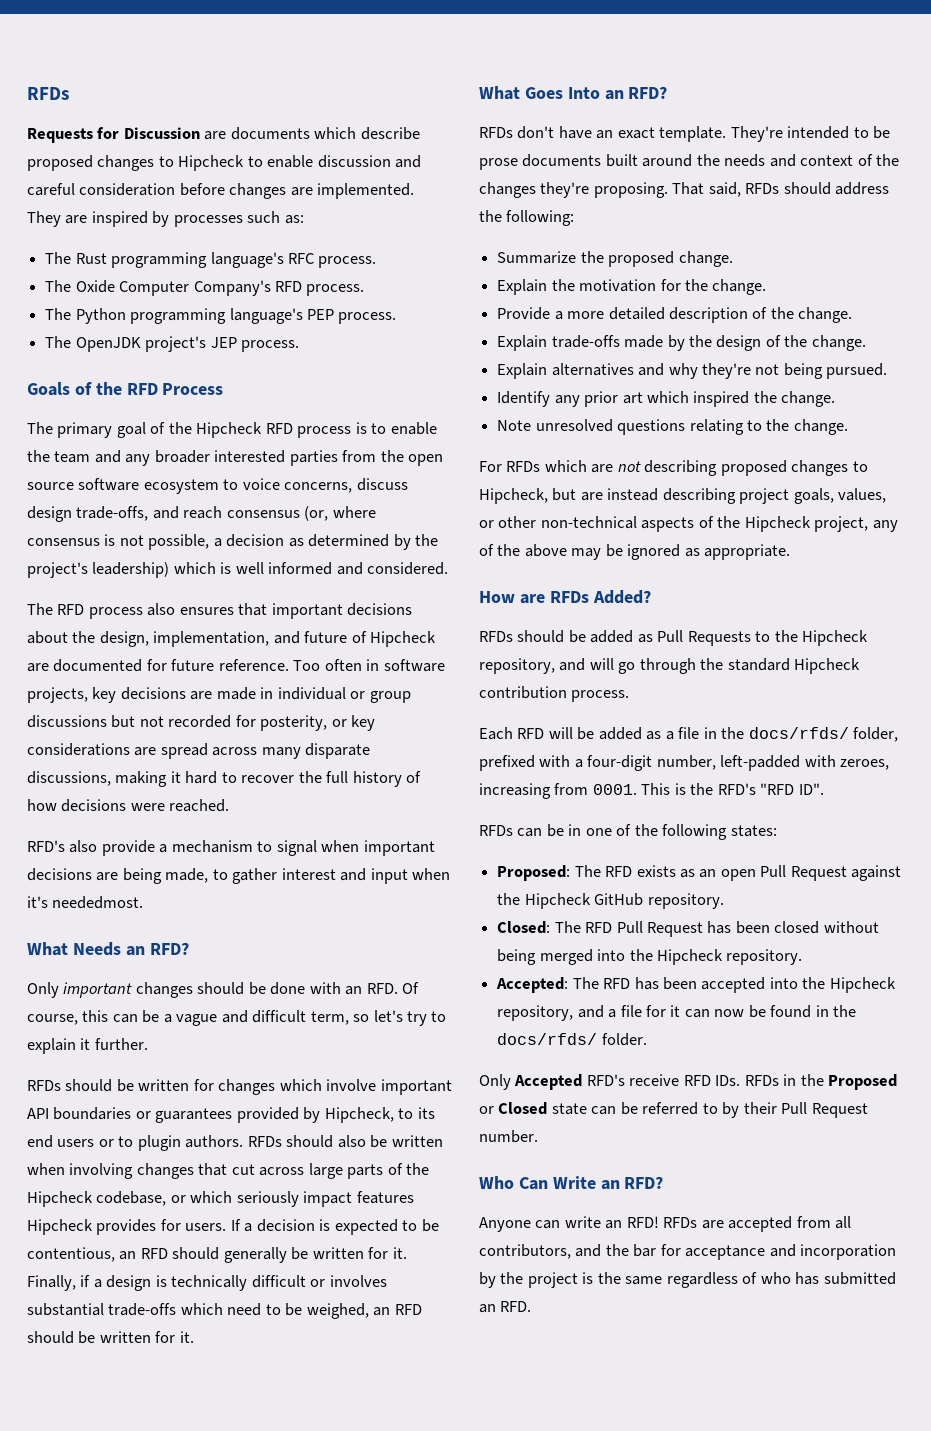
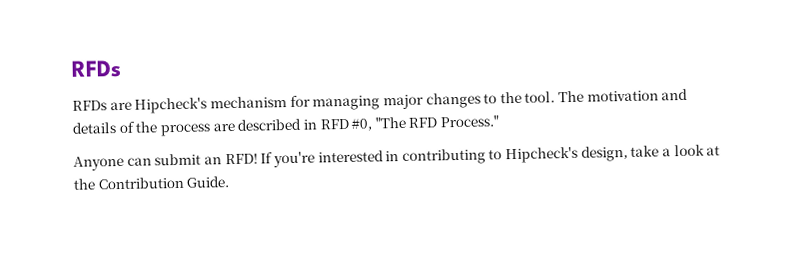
[27,127,420,143] [27,155,422,171] [27,183,415,199] [27,211,304,227] [45,252,377,268] [45,280,365,296] [45,308,397,324] [45,336,299,352] [27,382,224,396] [27,422,437,438] [27,450,444,466] [27,478,408,494] [27,506,376,522] [27,534,439,550] [27,562,449,578] [27,603,413,619] [27,631,437,647] [27,659,445,672] [27,687,411,703] [27,715,376,731] [27,743,371,759] [27,771,422,787] [27,799,230,812] [27,840,435,856] [27,868,451,884] [27,896,144,909] [27,942,189,956] [27,982,420,998] [27,1010,447,1026] [27,1038,148,1054] [27,1079,452,1095] [27,1107,435,1123] [27,1135,443,1151] [27,1163,430,1179] [27,1191,414,1207] [27,1219,439,1235] [27,1247,407,1263] [27,1275,387,1291] [27,1303,422,1319] [27,1331,194,1344] [479,86,668,100] [479,126,891,142] [479,154,900,170] [479,182,890,198] [479,210,575,226] [497,251,733,267] [497,279,767,295] [497,307,853,323] [497,335,866,351] [497,363,888,379] [497,391,836,407] [497,419,848,435] [479,460,868,476] [479,488,887,504] [479,516,898,532] [479,544,791,560] [479,590,651,604] [479,630,869,646] [479,658,861,674] [479,686,630,702] [479,727,899,742] [479,755,890,771] [479,783,824,799] [479,824,777,840] [497,865,902,881] [497,893,724,909] [497,921,879,937] [497,949,803,965] [496,977,896,993] [497,1005,857,1021] [497,1033,647,1046] [479,1074,898,1090] [479,1102,868,1118] [479,1130,538,1143] [479,1176,664,1190] Requests for Discussion are documents which describe proposed changes to Hipcheck to enable discussion and careful consideration before changes are implemented. They are inspired by processes such as: // The Rust programming language's RFC process. // The Oxide Computer Company's RFD process. // The Python programming language's PEP process. // The OpenJDK project's JEP process. // Goals of the RFD Process // The primary goal of the Hipcheck RFD process is to enable the team and any broader interested parties from the open source software ecosystem to voice concerns, discuss design trade-offs, and reach consensus (or, where consensus is not possible, a decision as determined by the project's leadership) which is well informed and considered. // The RFD process also ensures that important decisions about the design, implementation, and future of Hipcheck are documented for future reference. Too often in software projects, key decisions are made in individual or group discussions but not recorded for posterity, or key considerations are spread across many disparate discussions, making it hard to recover the full history of how decisions were reached. // RFD's also provide a mechanism to signal when important decisions are being made, to gather interest and input when it's neededmost. // What Needs an RFD? // Only important changes should be done with an RFD. Of course, this can be a vague and difficult term, so let's try to explain it further. // RFDs should be written for changes which involve important API boundaries or guarantees provided by Hipcheck, to its end users or to plugin authors. RFDs should also be written when involving changes that cut across large parts of the Hipcheck codebase, or which seriously impact features Hipcheck provides for users. If a decision is expected to be contentious, an RFD should generally be written for it. Finally, if a design is technically difficult or involves substantial trade-offs which need to be weighed, an RFD should be written for it. // What Goes Into an RFD? // RFDs don't have an exact template. They're intended to be prose documents built around the needs and context of the changes they're proposing. That said, RFDs should address the following: // Summarize the proposed change. // Explain the motivation for the change. // Provide a more detailed description of the change. // Explain trade-offs made by the design of the change. // Explain alternatives and why they're not being pursued. // Identify any prior art which inspired the change. // Note unresolved questions relating to the change. // For RFDs which are not describing proposed changes to Hipcheck, but are instead describing project goals, values, or other non-technical aspects of the Hipcheck project, any of the above may be ignored as appropriate. // How are RFDs Added? // RFDs should be added as Pull Requests to the Hipcheck repository, and will go through the standard Hipcheck contribution process. // Each RFD will be added as a file in the docs/rfds/ folder, prefixed with a four-digit number, left-padded with zeroes, increasing from 0001. This is the RFD's "RFD ID". // RFDs can be in one of the following states: // Proposed: The RFD exists as an open Pull Request against the Hipcheck GitHub repository. // Closed: The RFD Pull Request has been closed without being merged into the Hipcheck repository. // Accepted: The RFD has been accepted into the Hipcheck repository, and a file for it can now be found in the docs/rfds/ folder. // Only Accepted RFD's receive RFD IDs. RFDs in the Proposed or Closed state can be referred to by their Pull Request number. // Who Can Write an RFD? -> [72,88,689,114] [72,115,500,137] RFDs are Hipcheck's mechanism for managing major changes to the tool. The motivation and details of the process are described in RFD #0, "The RFD Process."
[564,1216,601,1228] write -> [154,153,202,166] submit
[663,1216,852,1232] [479,1244,897,1260] [479,1272,896,1288] [479,1301,532,1313] RFDs are accepted from all contributors, and the bar for acceptance and incorporation by the project is the same regardless of who has submitted an RFD. -> [260,144,721,168] [73,176,230,190] If you're interested in contributing to Hipcheck's design, take a look at the Contribution Guide.

